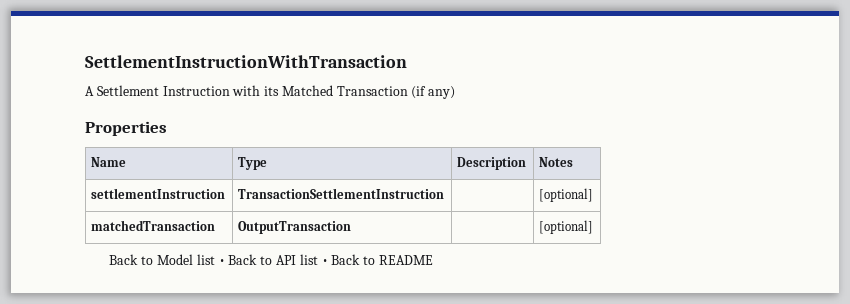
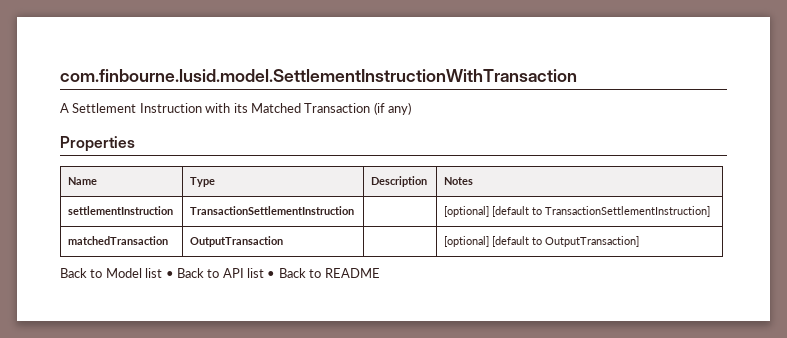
[85,55,407,68] SettlementInstructionWithTransaction -> [60,69,577,82] com.finbourne.lusid.model.SettlementInstructionWithTransaction
(594, 195) none -> [492,206,711,217] [default to TransactionSettlementInstruction]
(594, 227) none -> [492,236,640,247] [default to OutputTransaction]

